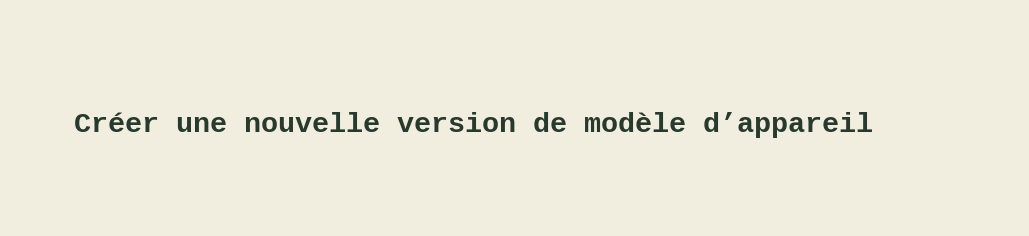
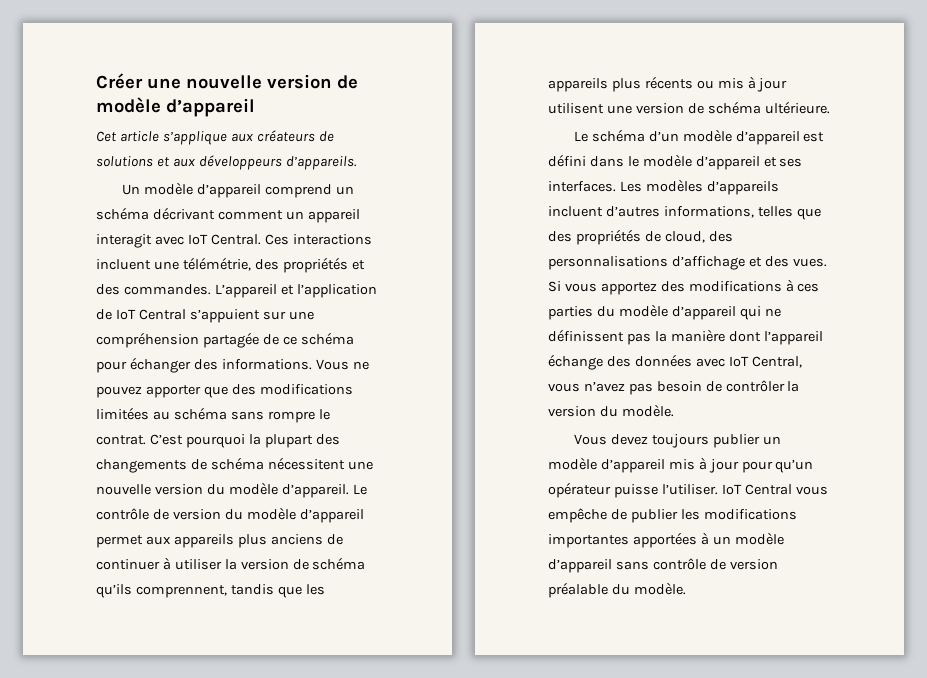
(873, 125) none -> [96,130,334,145] [96,155,357,170] [121,182,354,198] [96,207,360,223] [96,234,372,248] [96,257,365,273] [96,284,377,298] [96,309,314,323] [96,332,354,348] [96,357,369,373] [96,384,353,398] [96,407,330,423] [96,434,340,448] [96,457,373,473] [96,482,367,498] [96,507,364,523] [96,534,343,548] [96,557,366,570] [96,584,325,598] [548,76,788,92] [548,101,830,114] [573,129,825,145] [548,154,803,170] [548,179,779,195] [548,206,821,220] [548,229,733,245] [548,256,827,270] [548,279,820,295] [548,304,781,320] [548,329,823,345] [548,354,802,370] [548,380,800,395] [548,404,674,417] [573,434,781,448] [548,457,814,473] [548,482,828,498] [548,508,797,523] [548,532,784,548] [548,558,778,573] [548,582,686,598] // Cet article s’applique aux créateurs de solutions et aux développeurs d’appareils. // Un modèle d’appareil comprend un schéma décrivant comment un appareil interagit avec IoT Central. Ces interactions incluent une télémétrie, des propriétés et des commandes. L’appareil et l’application de IoT Central s’appuient sur une compréhension partagée de ce schéma pour échanger des informations. Vous ne pouvez apporter que des modifications limitées au schéma sans rompre le contrat. C’est pourquoi la plupart des changements de schéma nécessitent une nouvelle version du modèle d’appareil. Le contrôle de version du modèle d’appareil permet aux appareils plus anciens de continuer à utiliser la version de schéma qu’ils comprennent, tandis que les appareils plus récents ou mis à jour utilisent une version de schéma ultérieure. // Le schéma d’un modèle d’appareil est défini dans le modèle d’appareil et ses interfaces. Les modèles d’appareils incluent d’autres informations, telles que des propriétés de cloud, des personnalisations d’affichage et des vues. Si vous apportez des modifications à ces parties du modèle d’appareil qui ne définissent pas la manière dont l’appareil échange des données avec IoT Central, vous n’avez pas besoin de contrôler la version du modèle. // Vous devez toujours publier un modèle d’appareil mis à jour pour qu’un opérateur puisse l’utiliser. IoT Central vous empêche de publier les modifications importantes apportées à un modèle d’appareil sans contrôle de version préalable du modèle.

